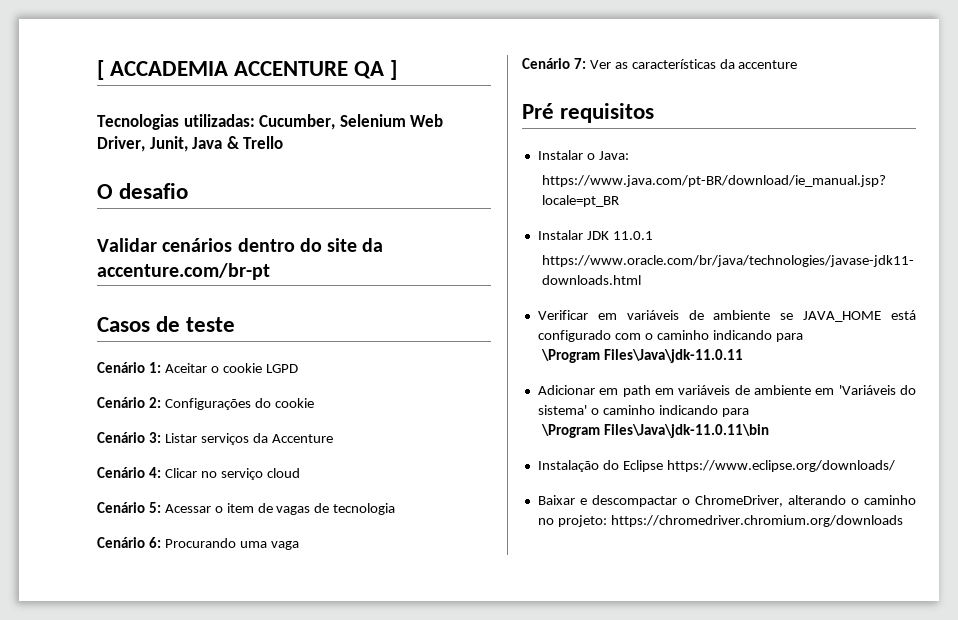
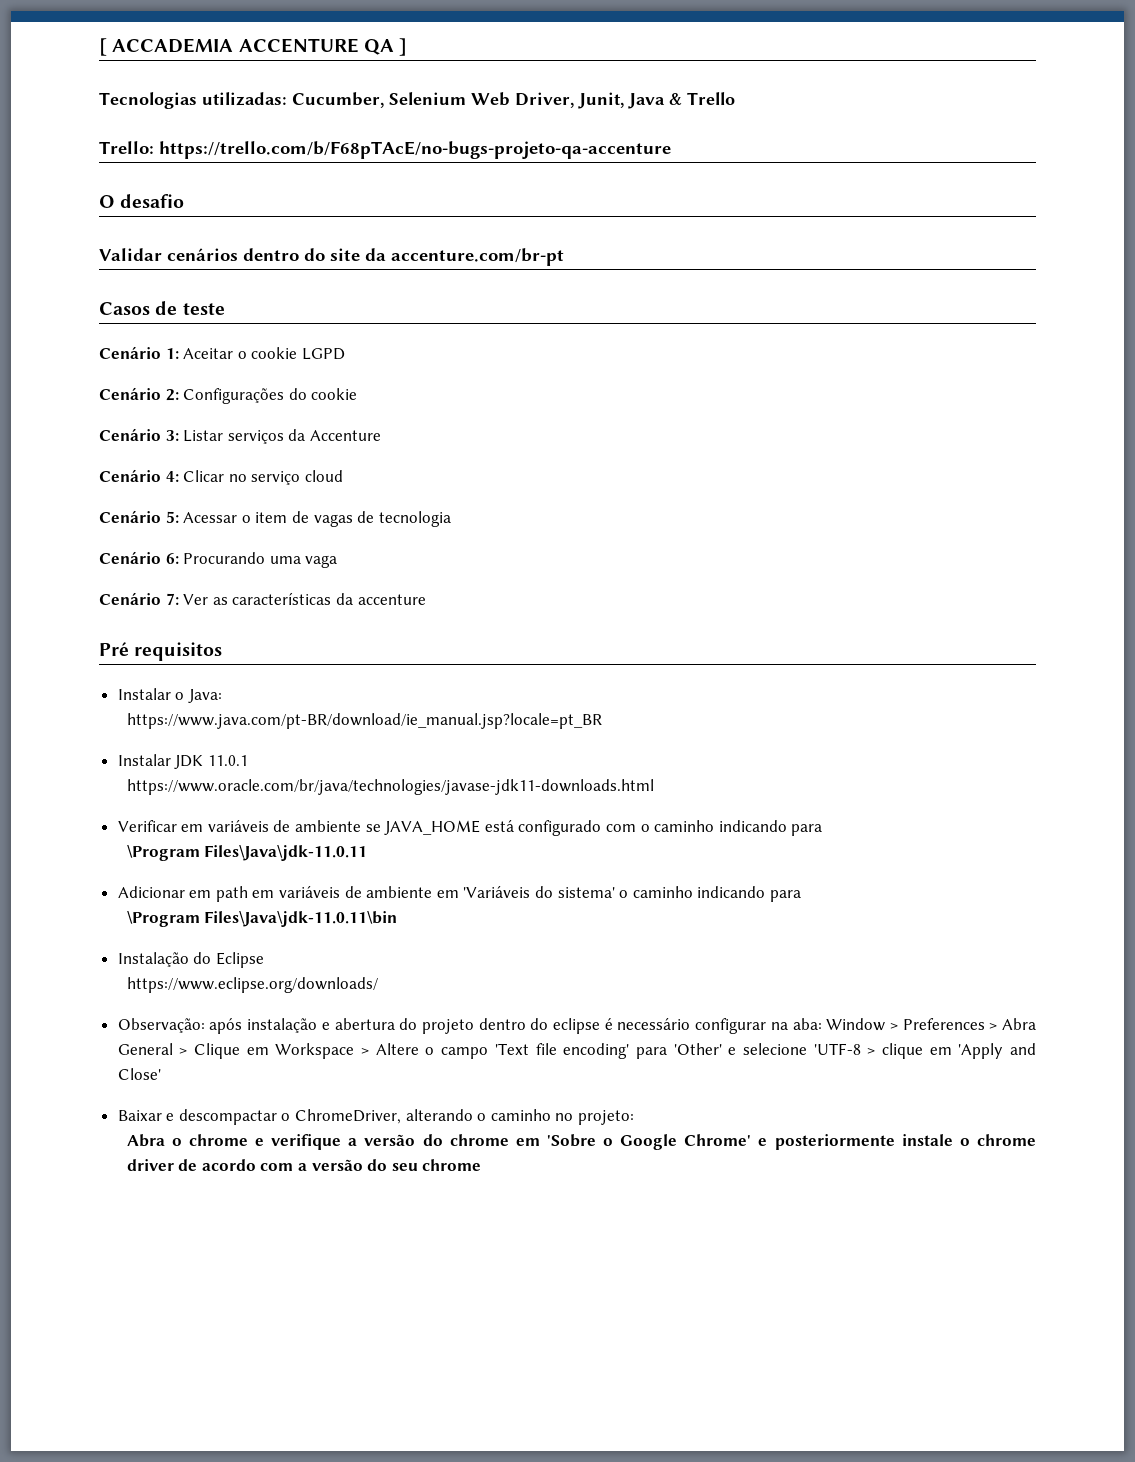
(284, 142) none -> [99,141,671,159] // Trello: https://trello.com/b/F68pTAcE/no-bugs-projeto-qa-accenture
(663, 466) none -> (264, 960) //
(895, 466) none -> [117,1018,1037,1034] [117,1043,1036,1059] [117,1068,161,1080] // Observação: após instalação e abertura do projeto dentro do eclipse é necessário configurar na aba: Window > Preferences > Abra General > Clique em Workspace > Altere o campo 'Text file encoding' para 'Other' e selecione 'UTF-8 > clique em 'Apply and Close'
[610,515,903,527] https://chromedriver.chromium.org/downloads -> [126,1134,1037,1150] [126,1159,482,1171] // Abra o chrome e verifique a versão do chrome em 'Sobre o Google Chrome' e posteriormente instale o chrome driver de acordo com a versão do seu chrome

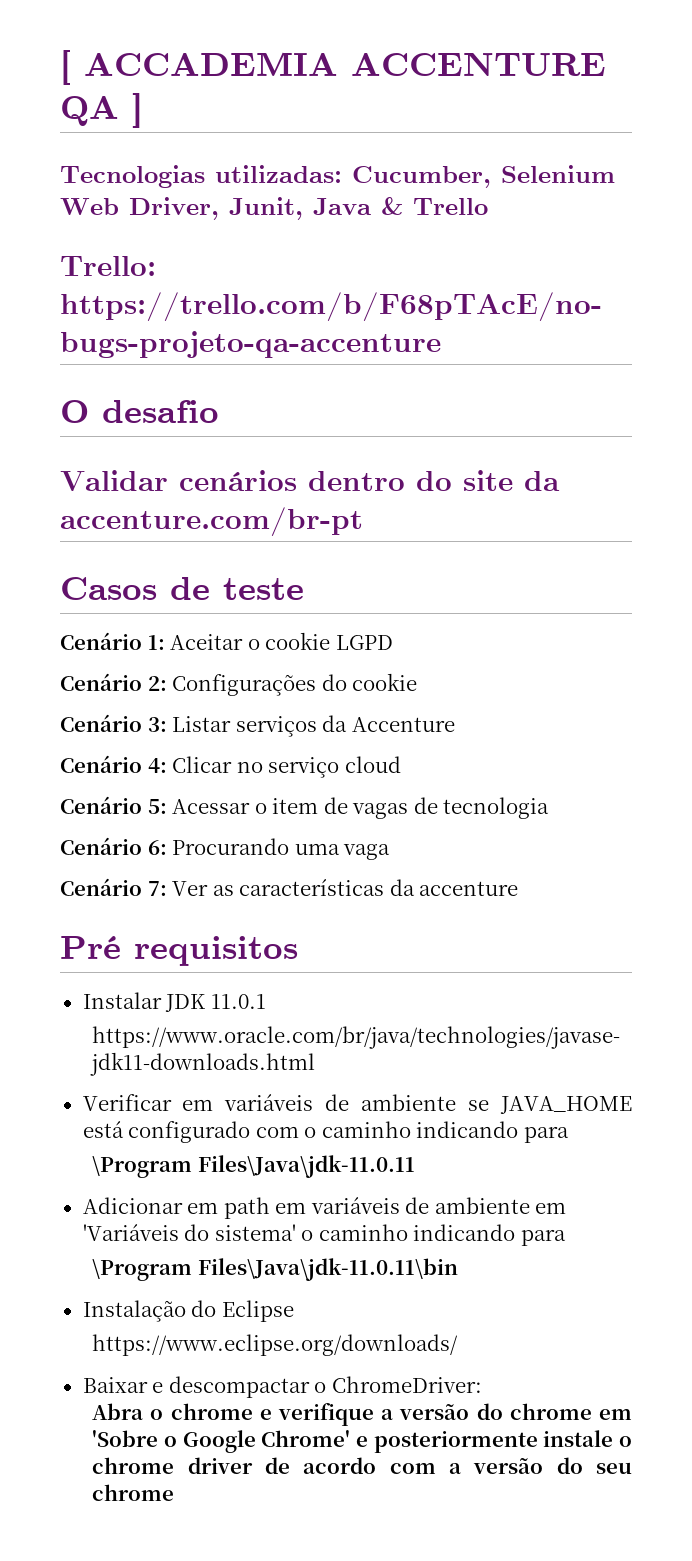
[117,688,222,703] [126,713,602,729] // Instalar o Java: // https://www.java.com/pt-BR/download/ie_manual.jsp?locale=pt_BR -> (298, 951) none
[117,1018,1037,1034] [117,1043,1036,1059] [117,1068,161,1080] [117,1109,635,1125] Observação: após instalação e abertura do projeto dentro do eclipse é necessário configurar na aba: Window > Preferences > Abra General > Clique em Workspace > Altere o campo 'Text file encoding' para 'Other' e selecione 'UTF-8 > clique em 'Apply and Close' // Baixar e descompactar o ChromeDriver, alterando o caminho no projeto: -> [82,1376,482,1398] Baixar e descompactar o ChromeDriver:

